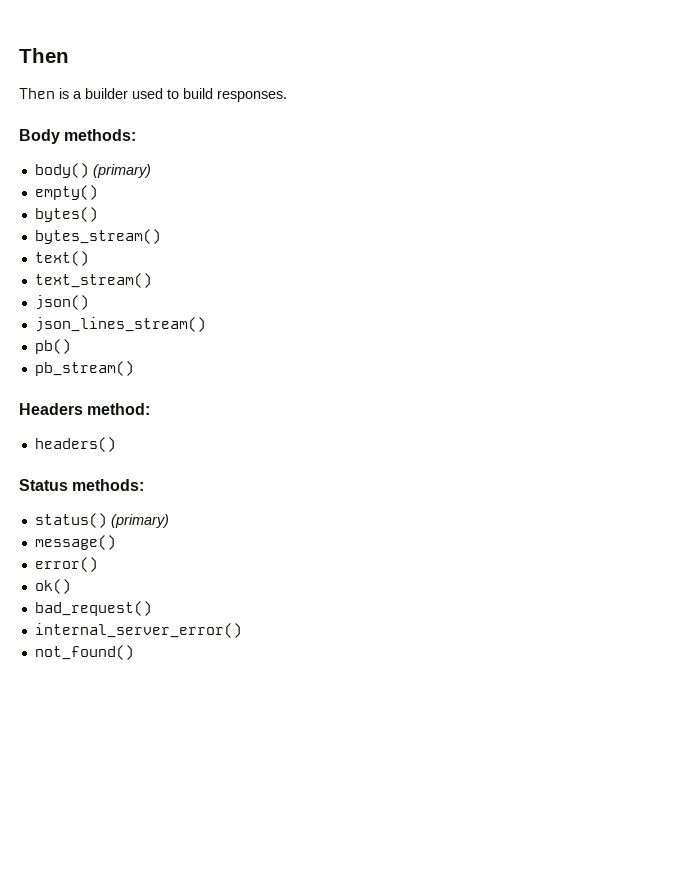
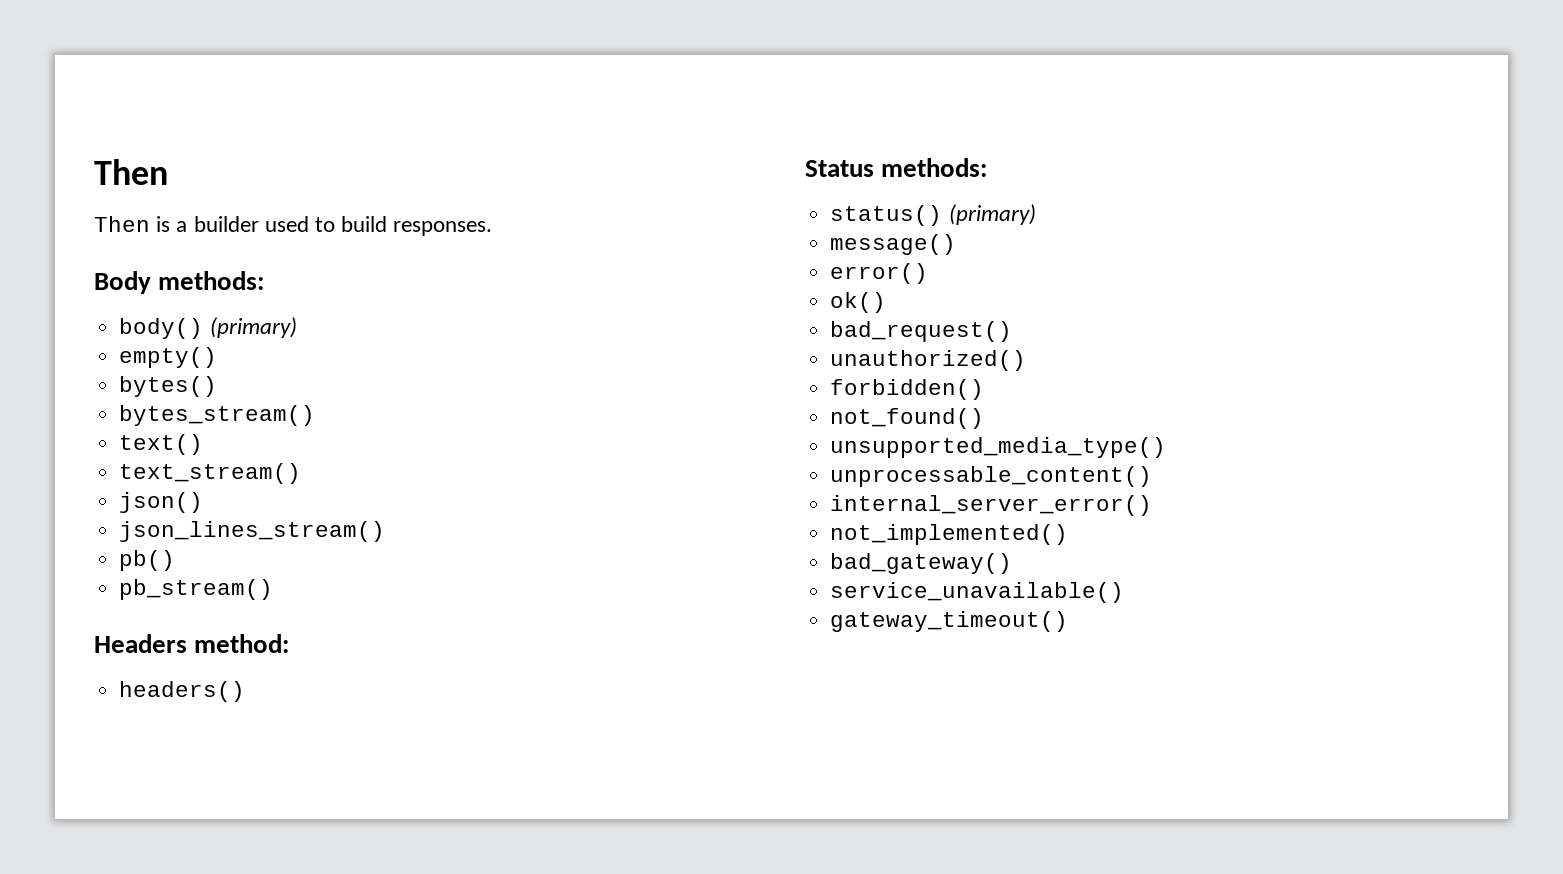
[34,623,242,638] [34,645,134,660] internal_server_error() // not_found() -> [830,350,1027,371] [830,379,985,400] [830,408,985,429] [830,437,1167,458] [830,466,1153,487] [830,495,1153,516] [830,524,1069,545] [830,553,1013,574] [830,582,1125,603] [830,611,1069,632] unauthorized() // forbidden() // not_found() // unsupported_media_type() // unprocessable_content() // internal_server_error() // not_implemented() // bad_gateway() // service_unavailable() // gateway_timeout()

